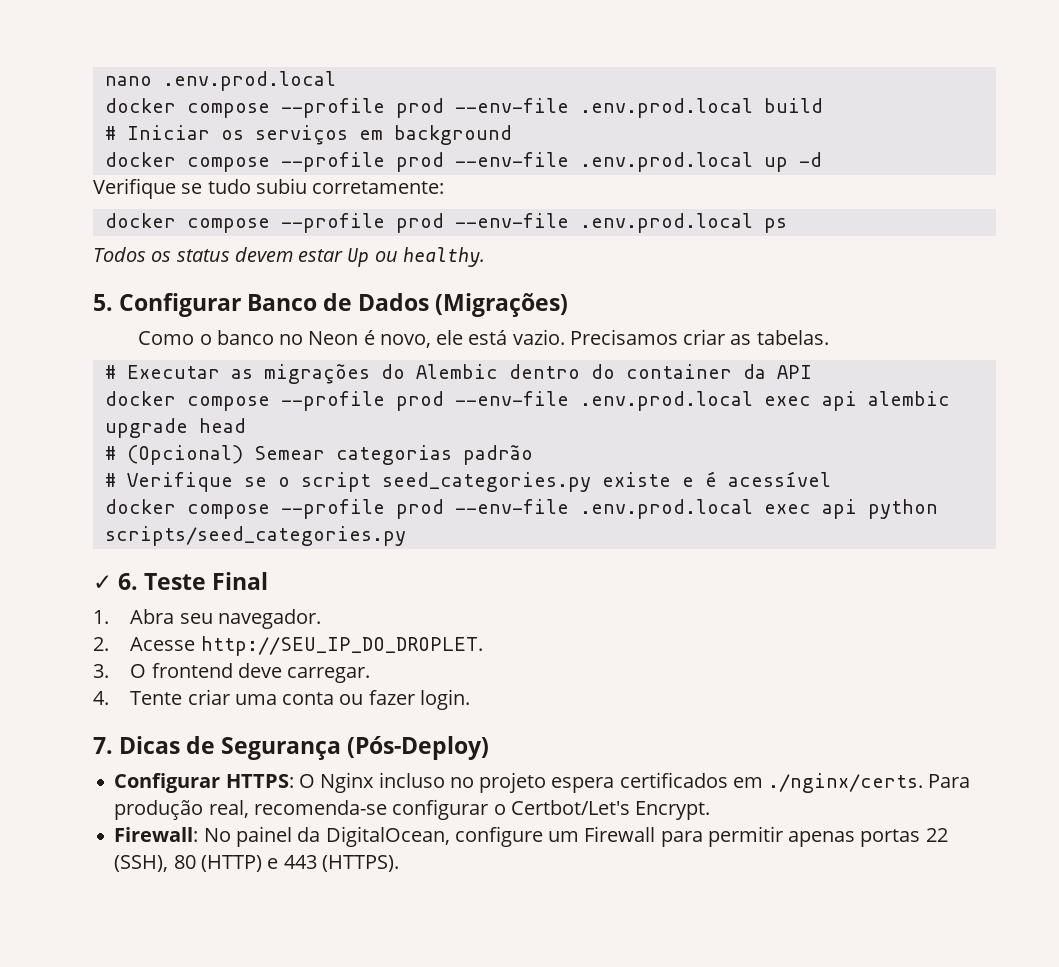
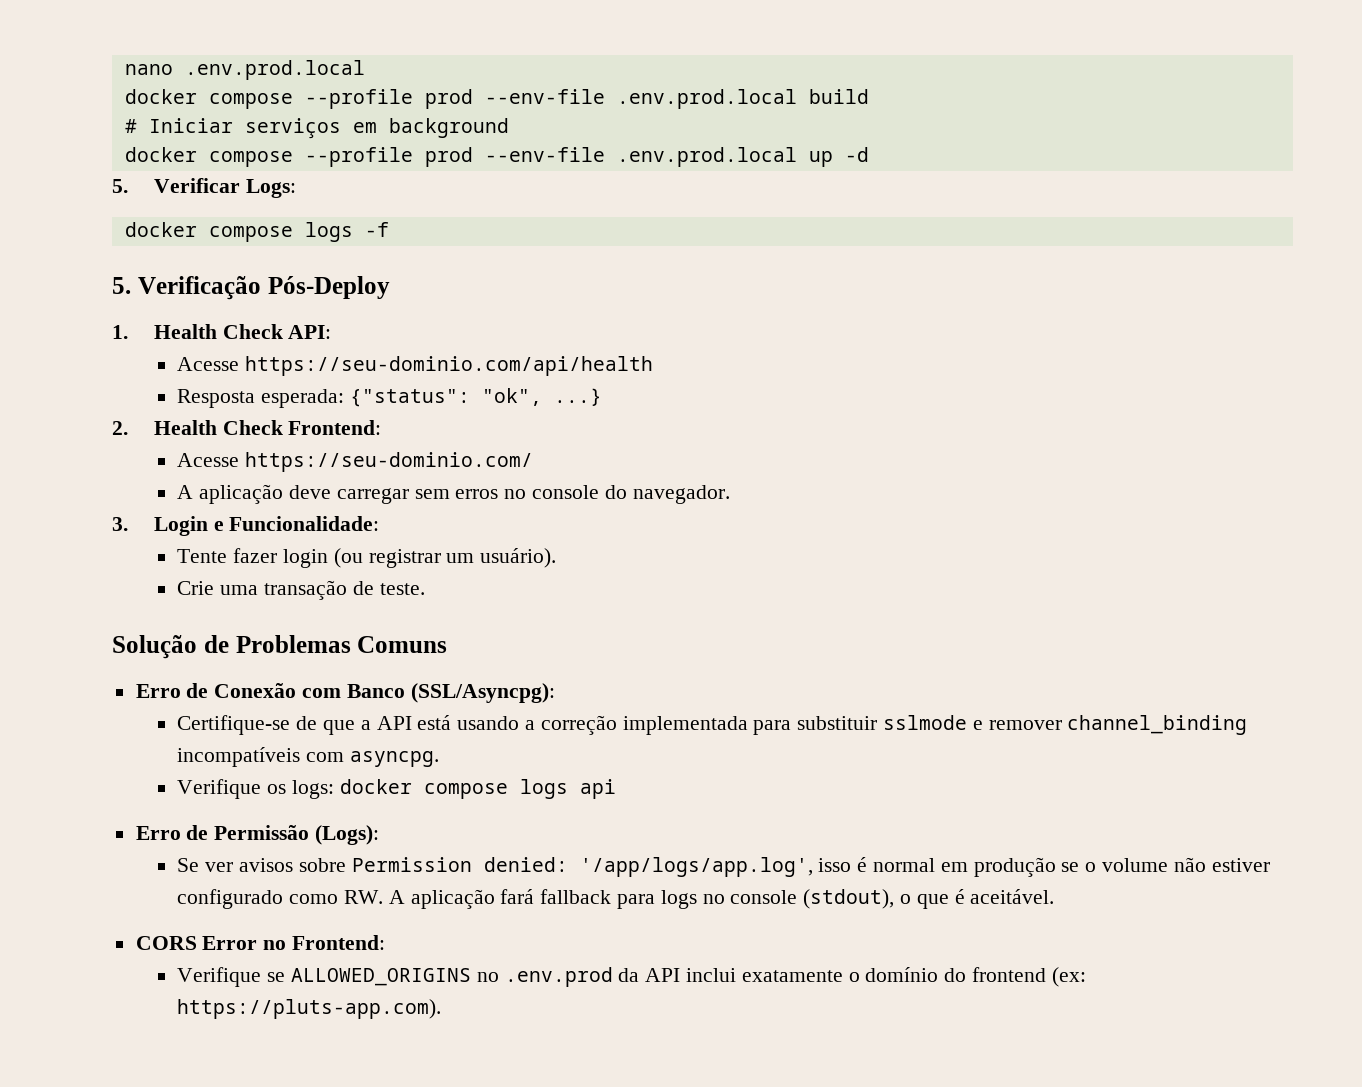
[220,130,244,140] os -> (233, 125) none
[93,178,445,199] [104,213,787,233] [93,247,485,267] [93,293,569,317] [138,329,829,348] [104,364,812,384] [104,391,950,411] [104,418,246,438] [104,445,533,465] [104,471,831,492] [104,499,938,519] [104,526,406,546] [93,572,269,590] [93,609,321,629] [93,636,483,656] [93,663,371,683] [93,689,471,710] [93,736,490,760] [114,772,971,793] [114,799,711,820] [114,826,948,847] [114,855,399,872] Verifique se tudo subiu corretamente: // docker compose --profile prod --env-file .env.prod.local ps // Todos os status devem estar Up ou healthy. // 5. Configurar Banco de Dados (Migrações) // Como o banco no Neon é novo, ele está vazio. Precisamos criar as tabelas. // # Executar as migrações do Alembic dentro do container da API // docker compose --profile prod --env-file .env.prod.local exec api alembic upgrade head // # (Opcional) Semear categorias padrão // # Verifique se o script seed_categories.py existe e é acessível // docker compose --profile prod --env-file .env.prod.local exec api python scripts/seed_categories.py // ✓ 6. Teste Final // 1. Abra seu navegador. // 2. Acesse http://SEU_IP_DO_DROPLET. // 3. O frontend deve carregar. // 4. Tente criar uma conta ou fazer login. // 7. Dicas de Segurança (Pós-Deploy) // Configurar HTTPS: O Nginx incluso no projeto espera certificados em ./nginx/certs. Para produção real, recomenda-se configurar o Certbot/Let's Encrypt. // Firewall: No painel da DigitalOcean, configure um Firewall para permitir apenas portas 22 (SSH), 80 (HTTP) e 443 (HTTPS). -> [112,178,296,198] [124,222,389,242] [112,276,390,300] [112,324,332,339] [177,356,654,376] [177,388,602,408] [112,420,382,435] [177,452,534,472] [177,484,730,504] [112,516,380,536] [177,548,557,568] [177,580,425,600] [112,635,448,659] [135,683,555,703] [177,715,1248,735] [177,747,439,767] [177,779,616,799] [135,825,380,845] [177,857,1270,877] [177,889,1055,909] [135,935,386,950] [177,967,1086,987] [177,999,442,1019] 5. Verificar Logs: // docker compose logs -f // 5. Verificação Pós-Deploy // 1. Health Check API: // Acesse https://seu-dominio.com/api/health // Resposta esperada: {"status": "ok", ...} // 2. Health Check Frontend: // Acesse https://seu-dominio.com/ // A aplicação deve carregar sem erros no console do navegador. // 3. Login e Funcionalidade: // Tente fazer login (ou registrar um usuário). // Crie uma transação de teste. // Solução de Problemas Comuns // Erro de Conexão com Banco (SSL/Asyncpg): // Certifique-se de que a API está usando a correção implementada para substituir sslmode e remover channel_binding incompatíveis com asyncpg. // Verifique os logs: docker compose logs api // Erro de Permissão (Logs): // Se ver avisos sobre Permission denied: '/app/logs/app.log', isso é normal em produção se o volume não estiver configurado como RW. A aplicação fará fallback para logs no console (stdout), o que é aceitável. // CORS Error no Frontend: // Verifique se ALLOWED_ORIGINS no .env.prod da API inclui exatamente o domínio do frontend (ex: https://pluts-app.com).

